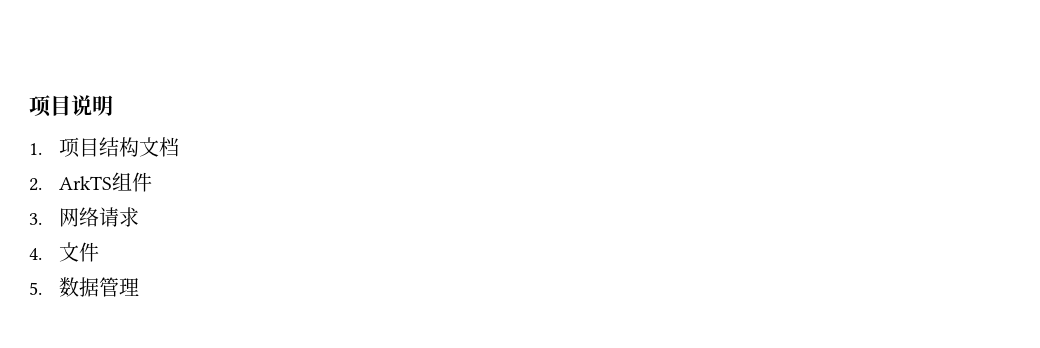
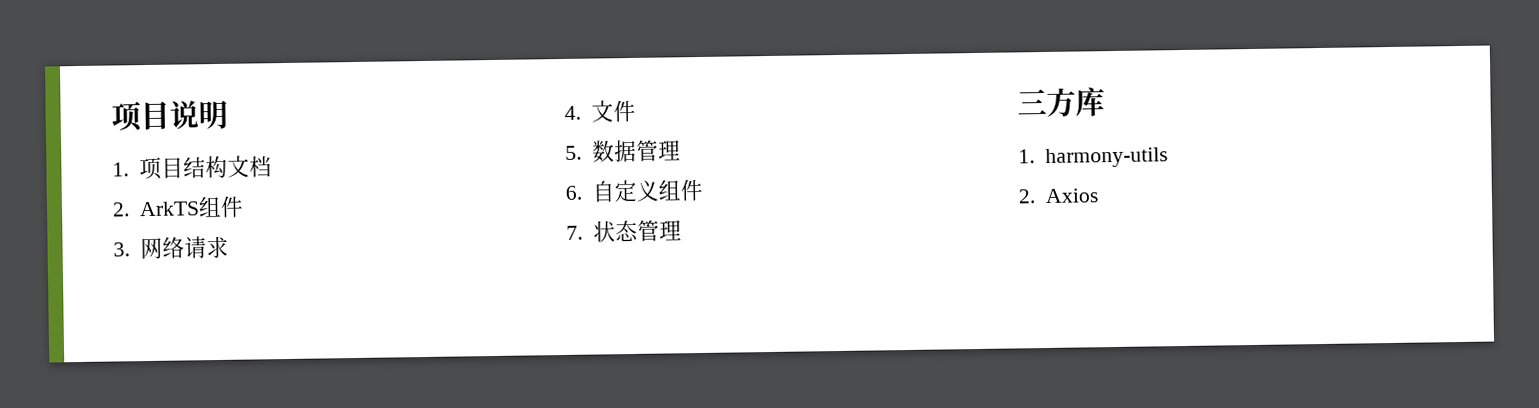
(139, 287) none -> [565,178,703,203] [566,219,682,243] [1017,87,1105,117] [1018,147,1168,169] [1018,188,1099,204] // 6.自定义组件 // 7.状态管理 // 三方库 // 1. harmony-utils // 2. Axios

